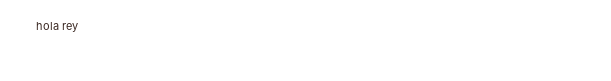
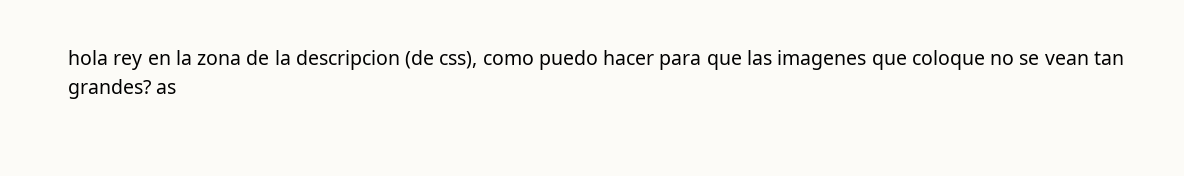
(78, 27) none -> [147,50,1124,70] [68,79,177,99] en la zona de la descripcion (de css), como puedo hacer para que las imagenes que coloque no se vean tan grandes? as

